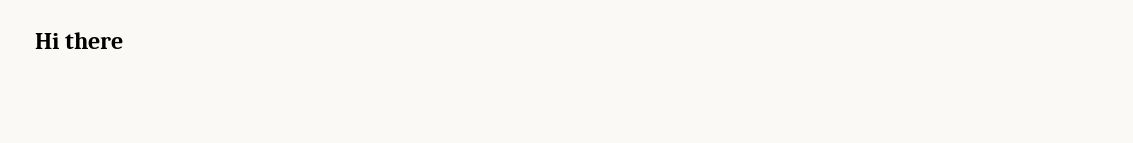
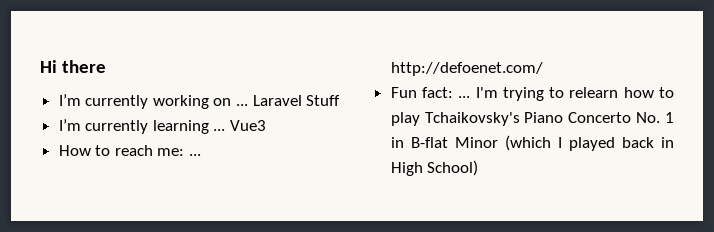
(124, 40) none -> [58,94,341,109] [58,119,267,134] [58,145,202,156] [390,62,543,76] [390,87,674,101] [390,112,674,126] [390,135,674,151] [390,160,479,176] // I’m currently working on ... Laravel Stuff // I’m currently learning ... Vue3 // How to reach me: ... http://defoenet.com/ // Fun fact: ... I'm trying to relearn how to play Tchaikovsky's Piano Concerto No. 1 in B-flat Minor (which I played back in High School)

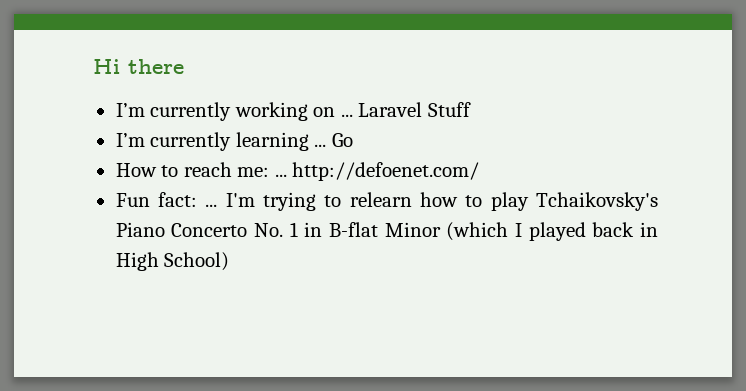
[230,120,267,131] Vue3 -> [331,133,353,147] Go

